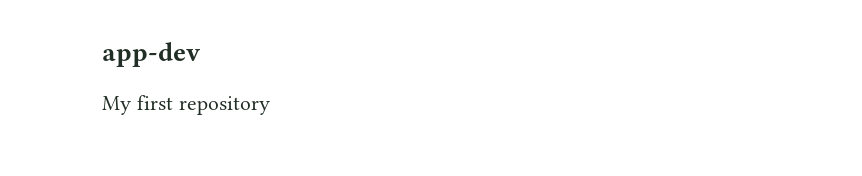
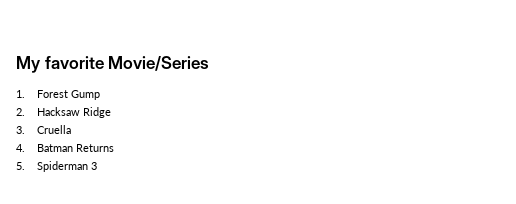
[102,42,201,67] [102,95,270,115] app-dev // My first repository -> [16,56,210,73] [16,90,100,100] [16,107,111,118] [16,125,71,134] [16,144,114,152] [16,161,97,172] My favorite Movie/Series // 1. Forest Gump // 2. Hacksaw Ridge // 3. Cruella // 4. Batman Returns // 5. Spiderman 3

